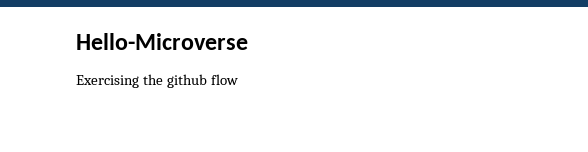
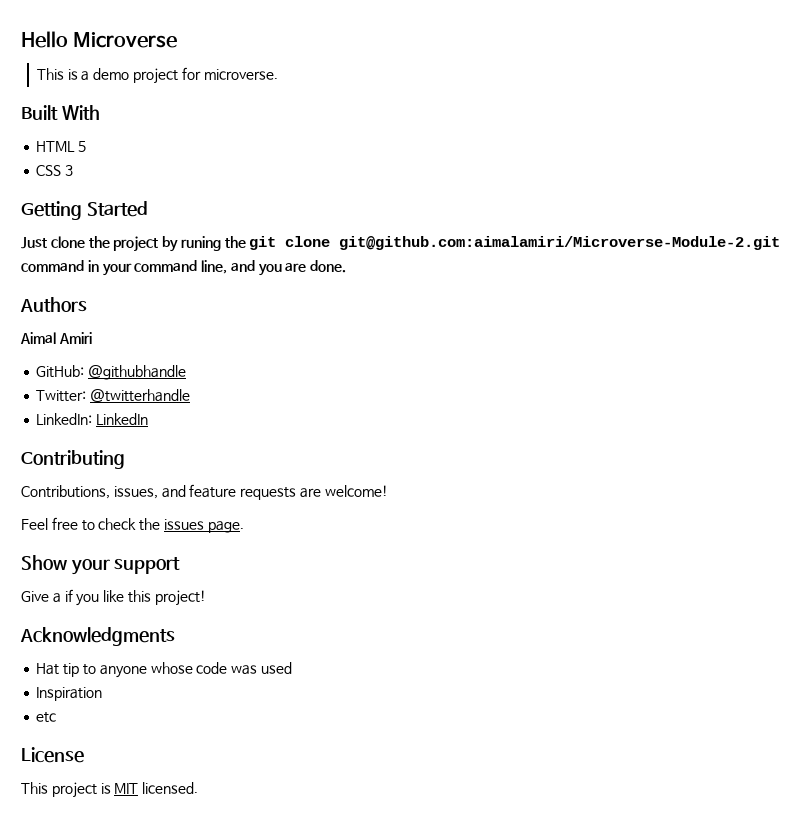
[76,33,248,50] [76,74,238,88] Hello-Microverse // Exercising the github flow -> [21,31,178,48] [36,67,278,84] [21,105,100,120] [36,141,87,152] [36,165,74,176] [21,201,148,220] [21,236,781,252] [21,260,347,276] [20,297,87,312] [20,332,92,344] [36,365,187,380] [36,389,191,402] [36,413,149,425] [21,450,125,469] [21,484,388,500] [21,517,244,533] [21,555,181,575] [21,589,206,606] [20,627,175,646] [36,662,292,678] [36,687,103,701] [36,712,57,723] [21,747,84,763] [21,782,199,798] Hello Microverse // This is a demo project for microverse. // Built With // HTML 5 // CSS 3 // Getting Started // Just clone the project by runing the git clone git@github.com:aimalamiri/Microverse-Module-2.git command in your command line, and you are done. // Authors // Aimal Amiri // GitHub: @githubhandle // Twitter: @twitterhandle // LinkedIn: LinkedIn // Contributing // Contributions, issues, and feature requests are welcome! // Feel free to check the issues page. // Show your support // Give a if you like this project! // Acknowledgments // Hat tip to anyone whose code was used // Inspiration // etc // License // This project is MIT licensed.

